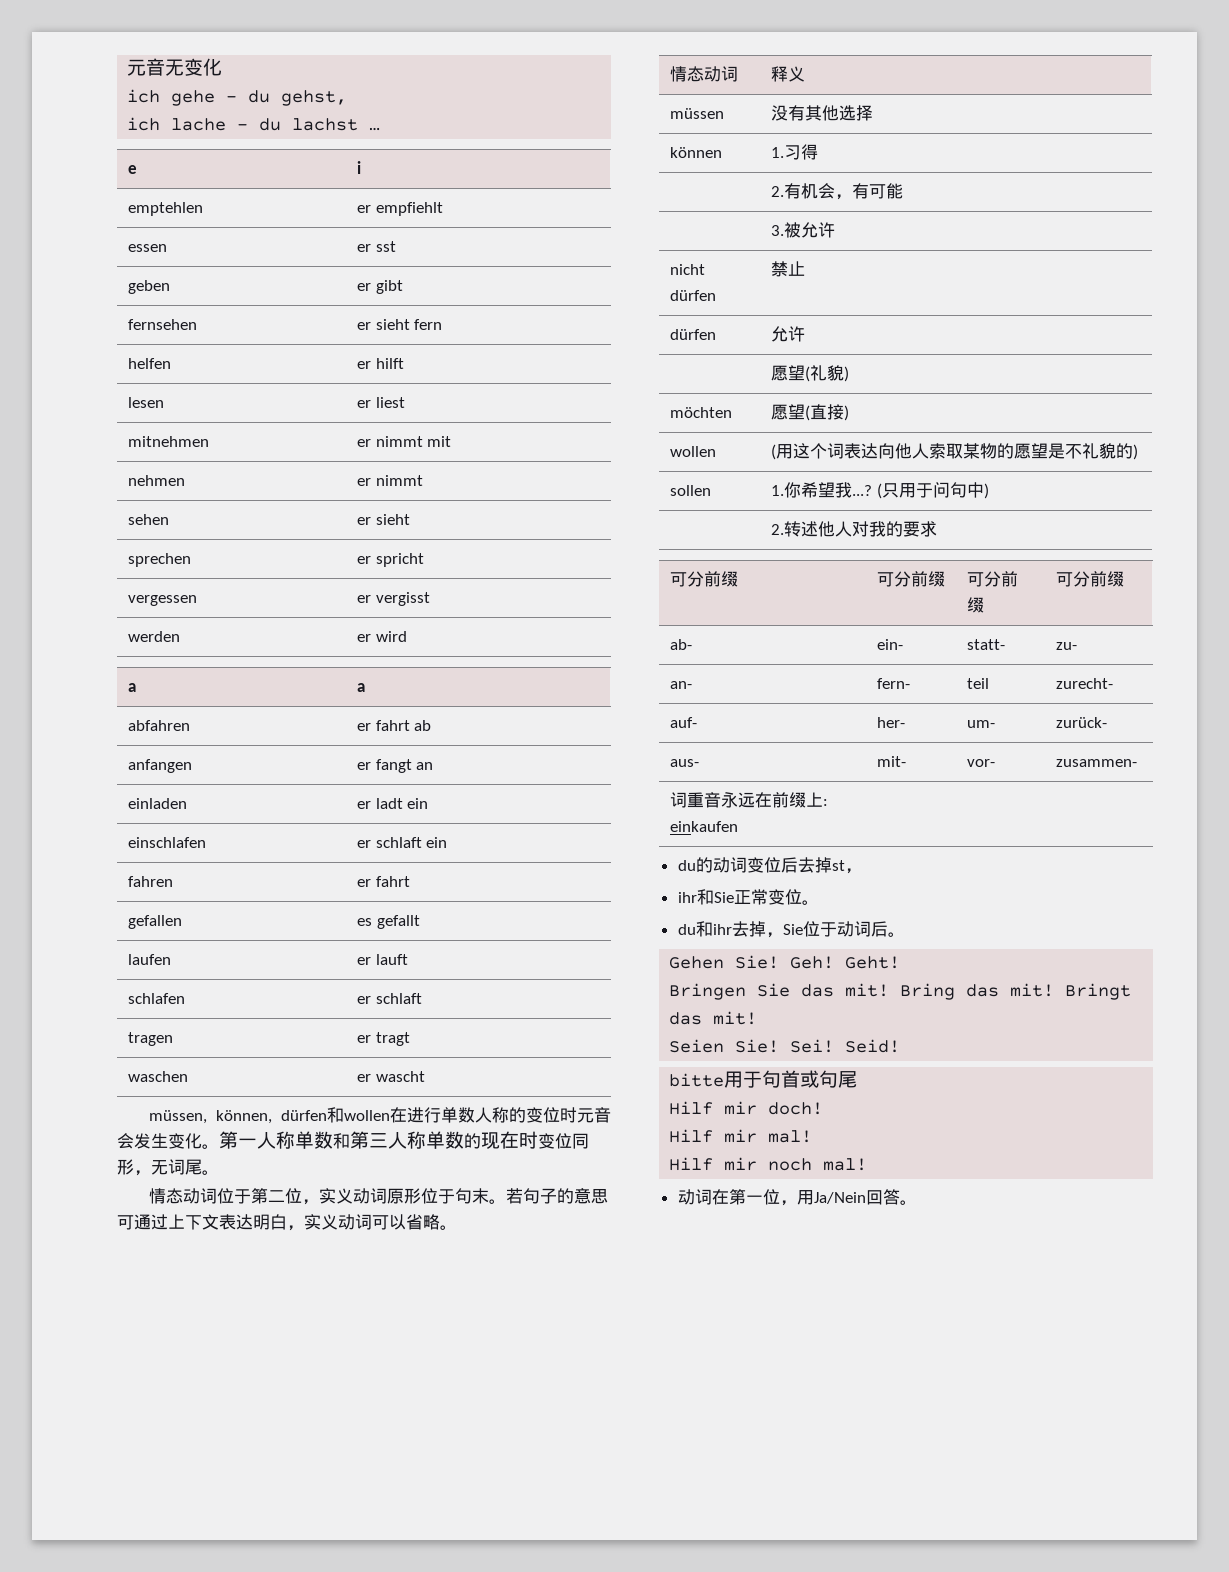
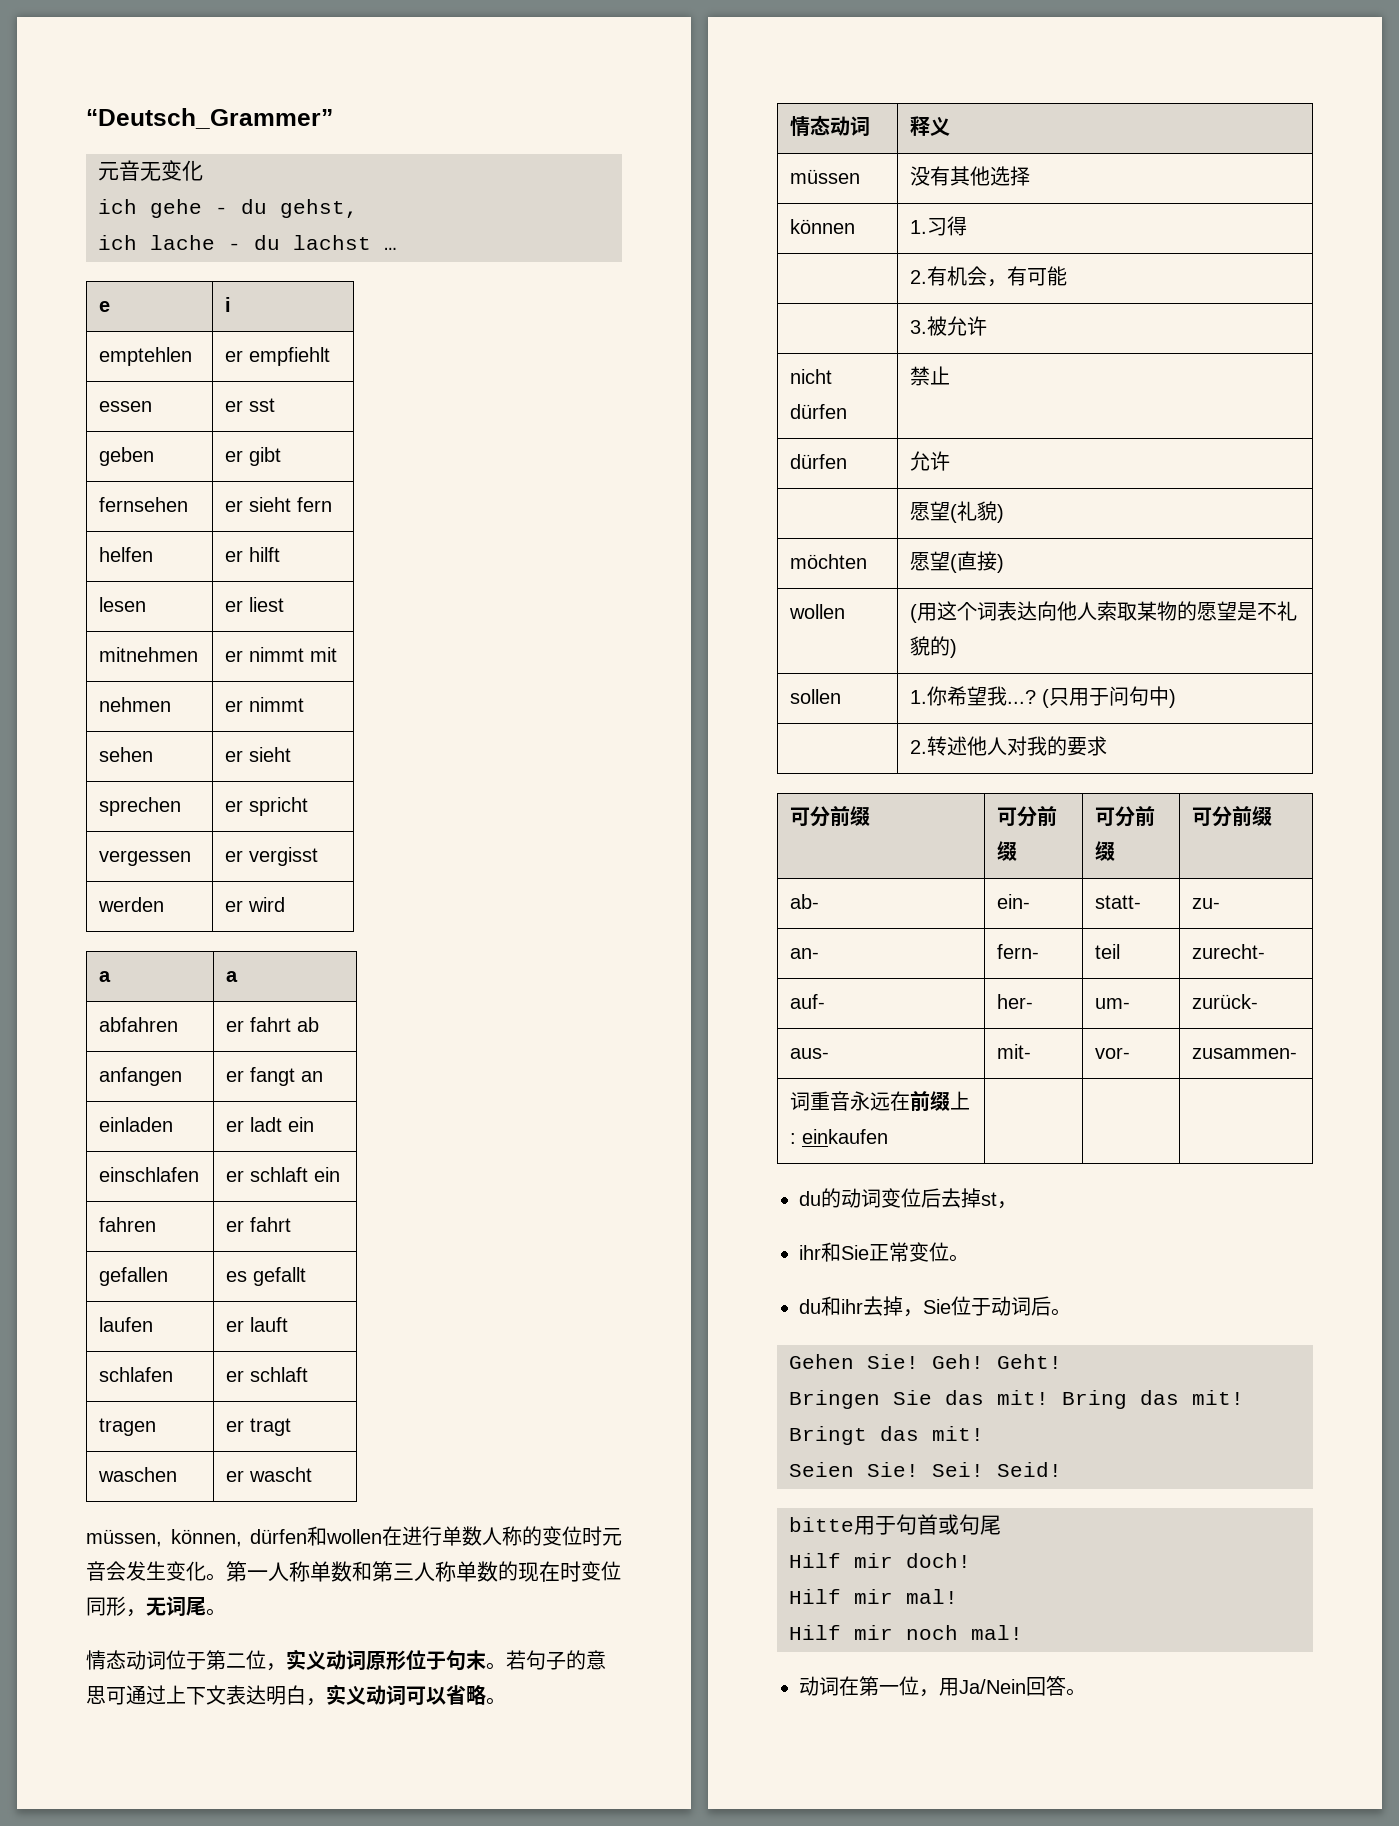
(127, 67) none -> [86,108,333,129] “Deutsch_Grammer” //

